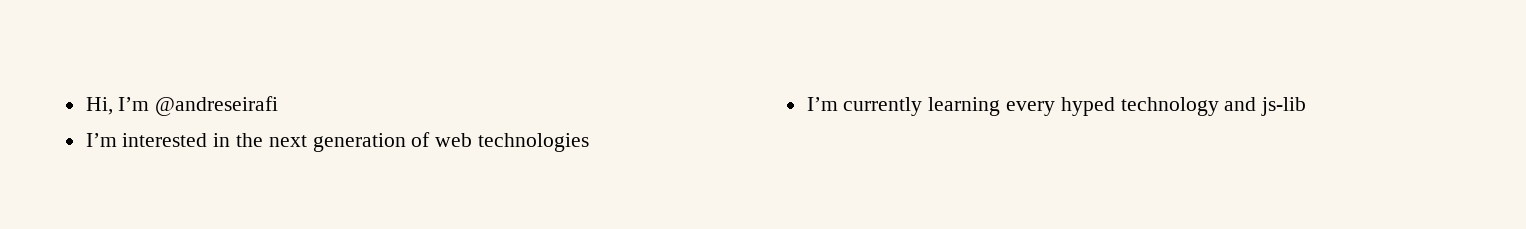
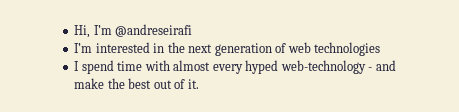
[806,97,1307,116] I’m currently learning every hyped technology and js-lib -> [74,60,396,74] [74,78,199,89] I spend time with almost every hyped web-technology - and make the best out of it.

